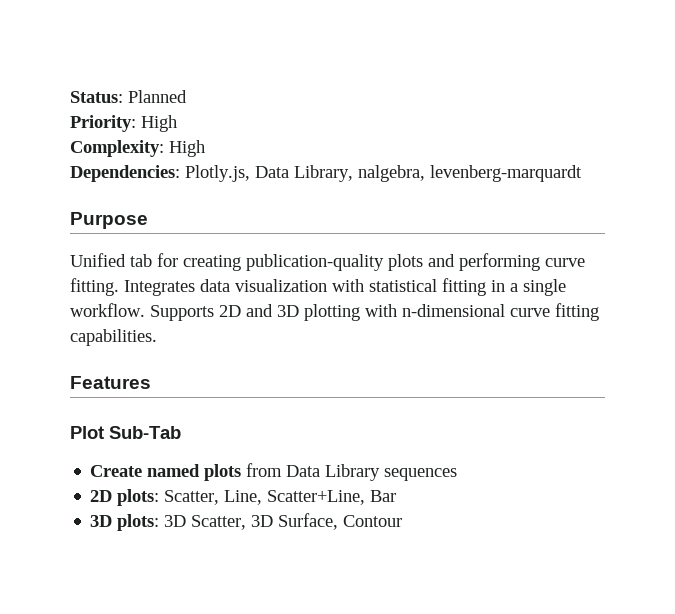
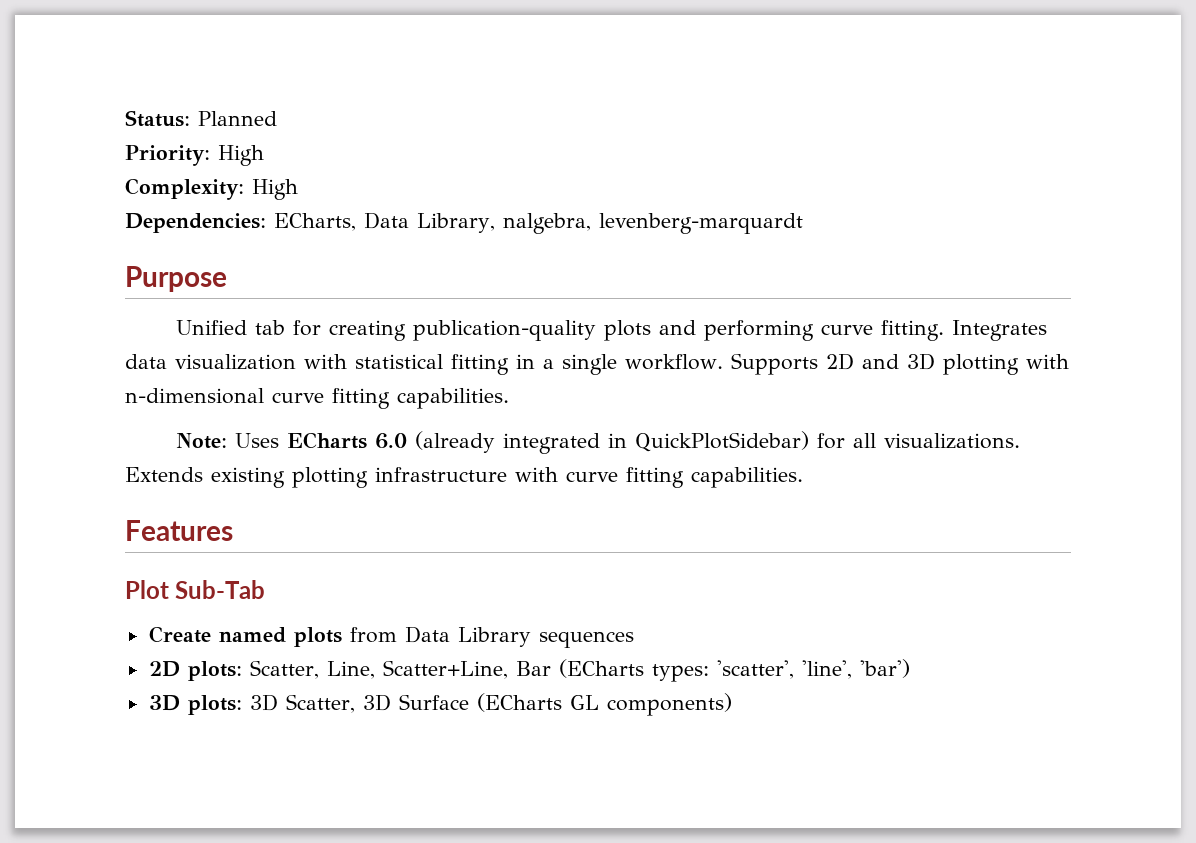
[185,165,250,182] Plotly.js, -> [274,213,356,231] ECharts,
(157, 337) none -> [176,431,1021,454] [125,467,803,488] // Note: Uses ECharts 6.0 (already integrated in QuickPlotSidebar) for all visualizations. Extends existing plotting infrastructure with curve fitting capabilities.
(397, 496) none -> [558,659,910,682] (ECharts types: 'scatter', 'line', 'bar')
[278,513,403,530] Surface, Contour -> [398,693,732,716] Surface (ECharts GL components)

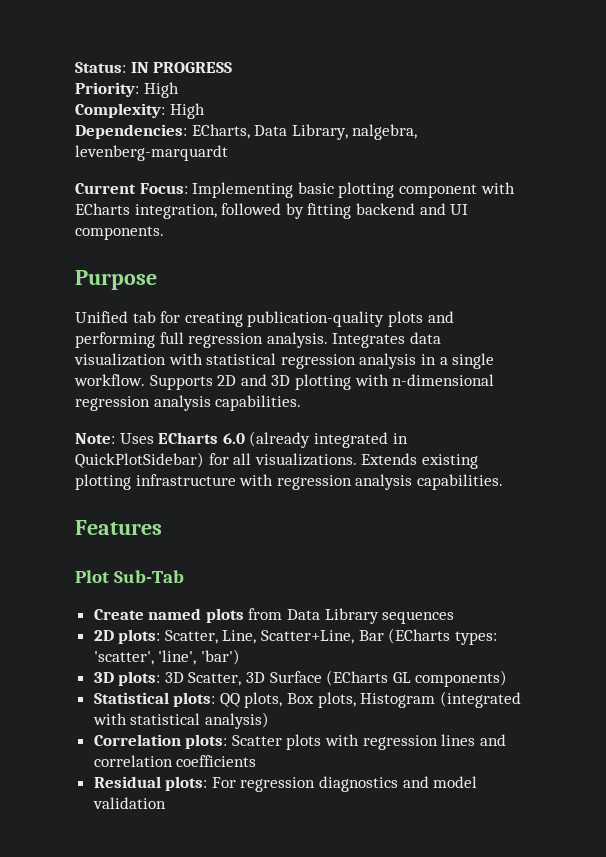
[198,111,277,126] Planned -> [130,62,233,73] IN PROGRESS
(803, 223) none -> [75,182,515,198] [75,203,469,219] [75,226,164,240] // Current Focus: Implementing basic plotting component with ECharts integration, followed by fitting backend and UI components.
[821,320,945,341] curve fitting. -> [159,332,328,348] full regression analysis.
[451,354,509,375] fitting -> [280,353,417,369] regression analysis
[272,388,390,409] curve fitting -> [75,395,211,411] regression analysis
[566,467,684,488] curve fitting -> [276,474,413,490] regression analysis
(732, 704) none -> [93,691,521,708] [92,712,269,729] [93,734,506,750] [93,755,257,767] [93,776,478,792] [92,797,166,809] // Statistical plots: QQ plots, Box plots, Histogram (integrated with statistical analysis) // Correlation plots: Scatter plots with regression lines and correlation coefficients // Residual plots: For regression diagnostics and model validation

